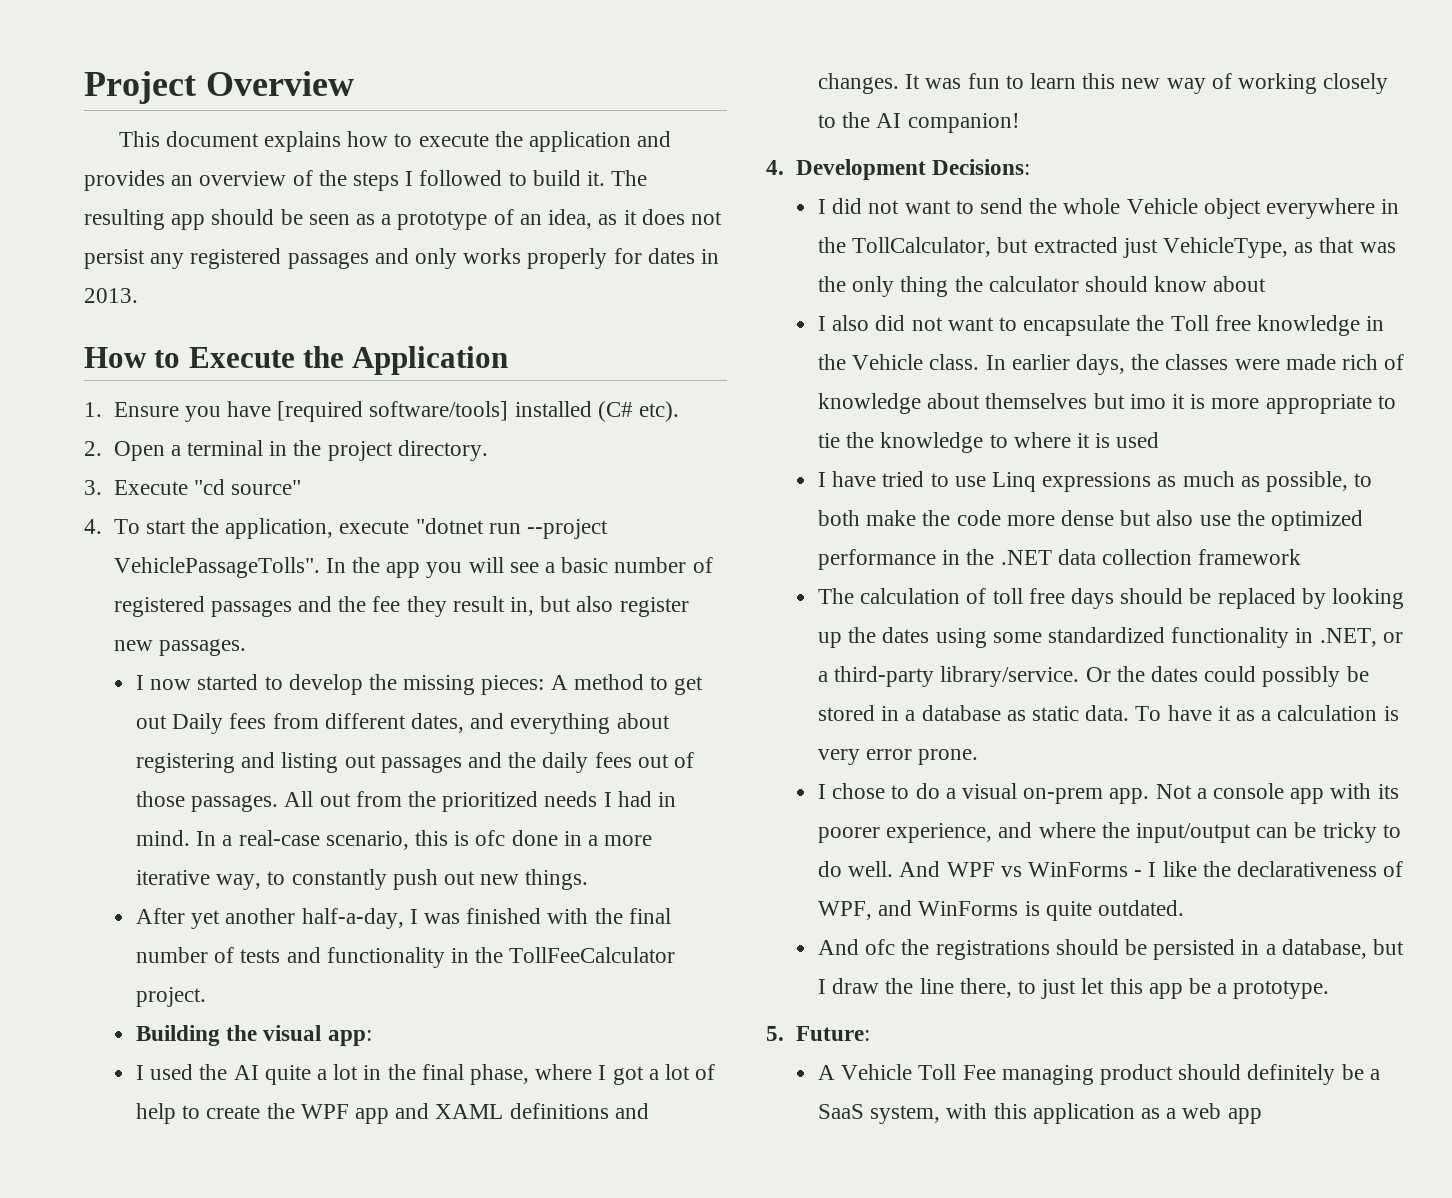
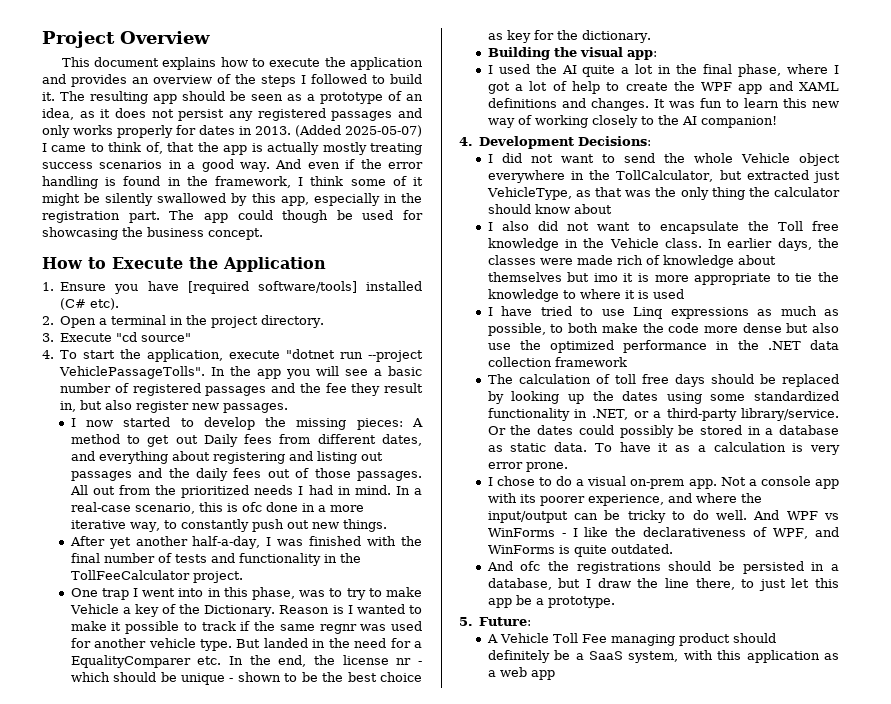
(138, 295) none -> [295,125,422,137] [42,142,422,155] [42,159,424,172] [42,176,423,189] [42,193,422,206] [42,210,423,223] [42,227,263,240] (Added 2025-05-07) I came to think of, that the app is actually mostly treating success scenarios in a good way. And even if the error handling is found in the framework, I think some of it might be silently swallowed by this app, especially in the registration part. The app could though be used for showcasing the business concept.
(206, 997) none -> [70,587,423,600] [69,604,422,617] [70,621,423,634] [70,638,422,651] [70,655,423,668] [70,672,422,685] [487,30,651,43] // One trap I went into in this phase, was to try to make Vehicle a key of the Dictionary. Reason is I wanted to make it possible to track if the same regnr was used for another vehicle type. But landed in the need for a EqualityComparer etc. In the end, the license nr - which should be unique - shown to be the best choice as key for the dictionary.

